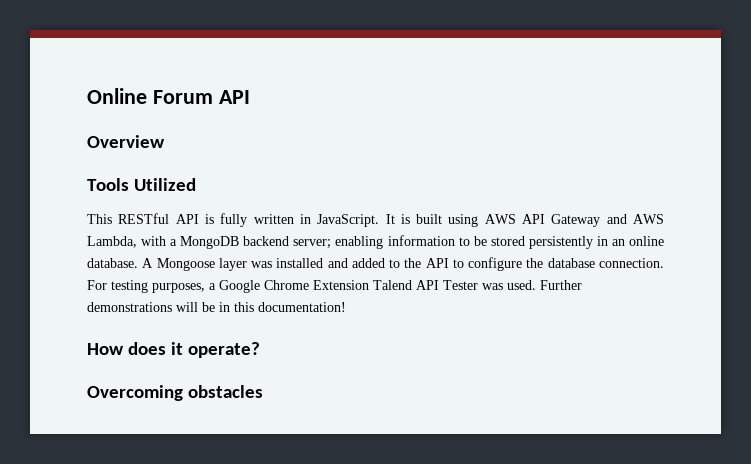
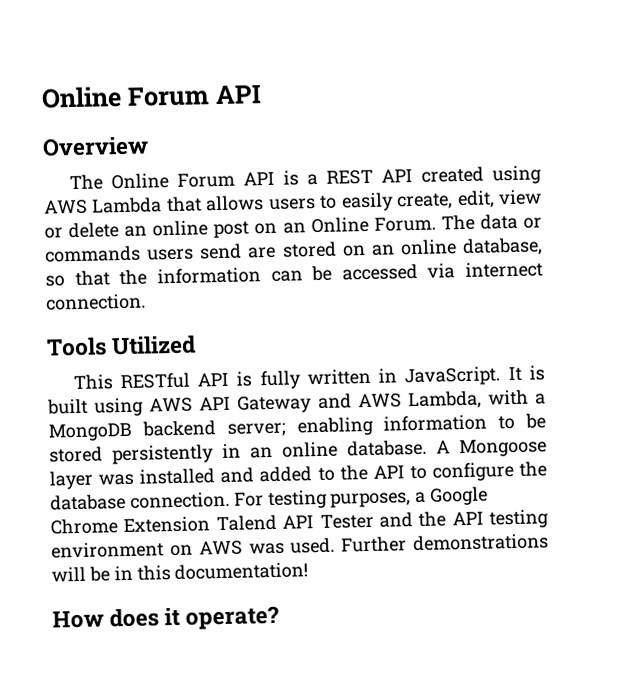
(165, 141) none -> [68,165,541,191] [44,189,543,215] [44,213,543,239] [45,237,543,263] [45,261,543,287] [46,293,146,311] // The Online Forum API is a REST API created using AWS Lambda that allows users to easily create, edit, view or delete an online post on an Online Forum. The data or commands users send are stored on an online database, so that the information can be accessed via internect connection.
(478, 285) none -> [378,509,548,529] [51,540,243,559] and the API testing environment on AWS
[87,385,264,401] // Overcoming obstacles -> (280, 617) none

